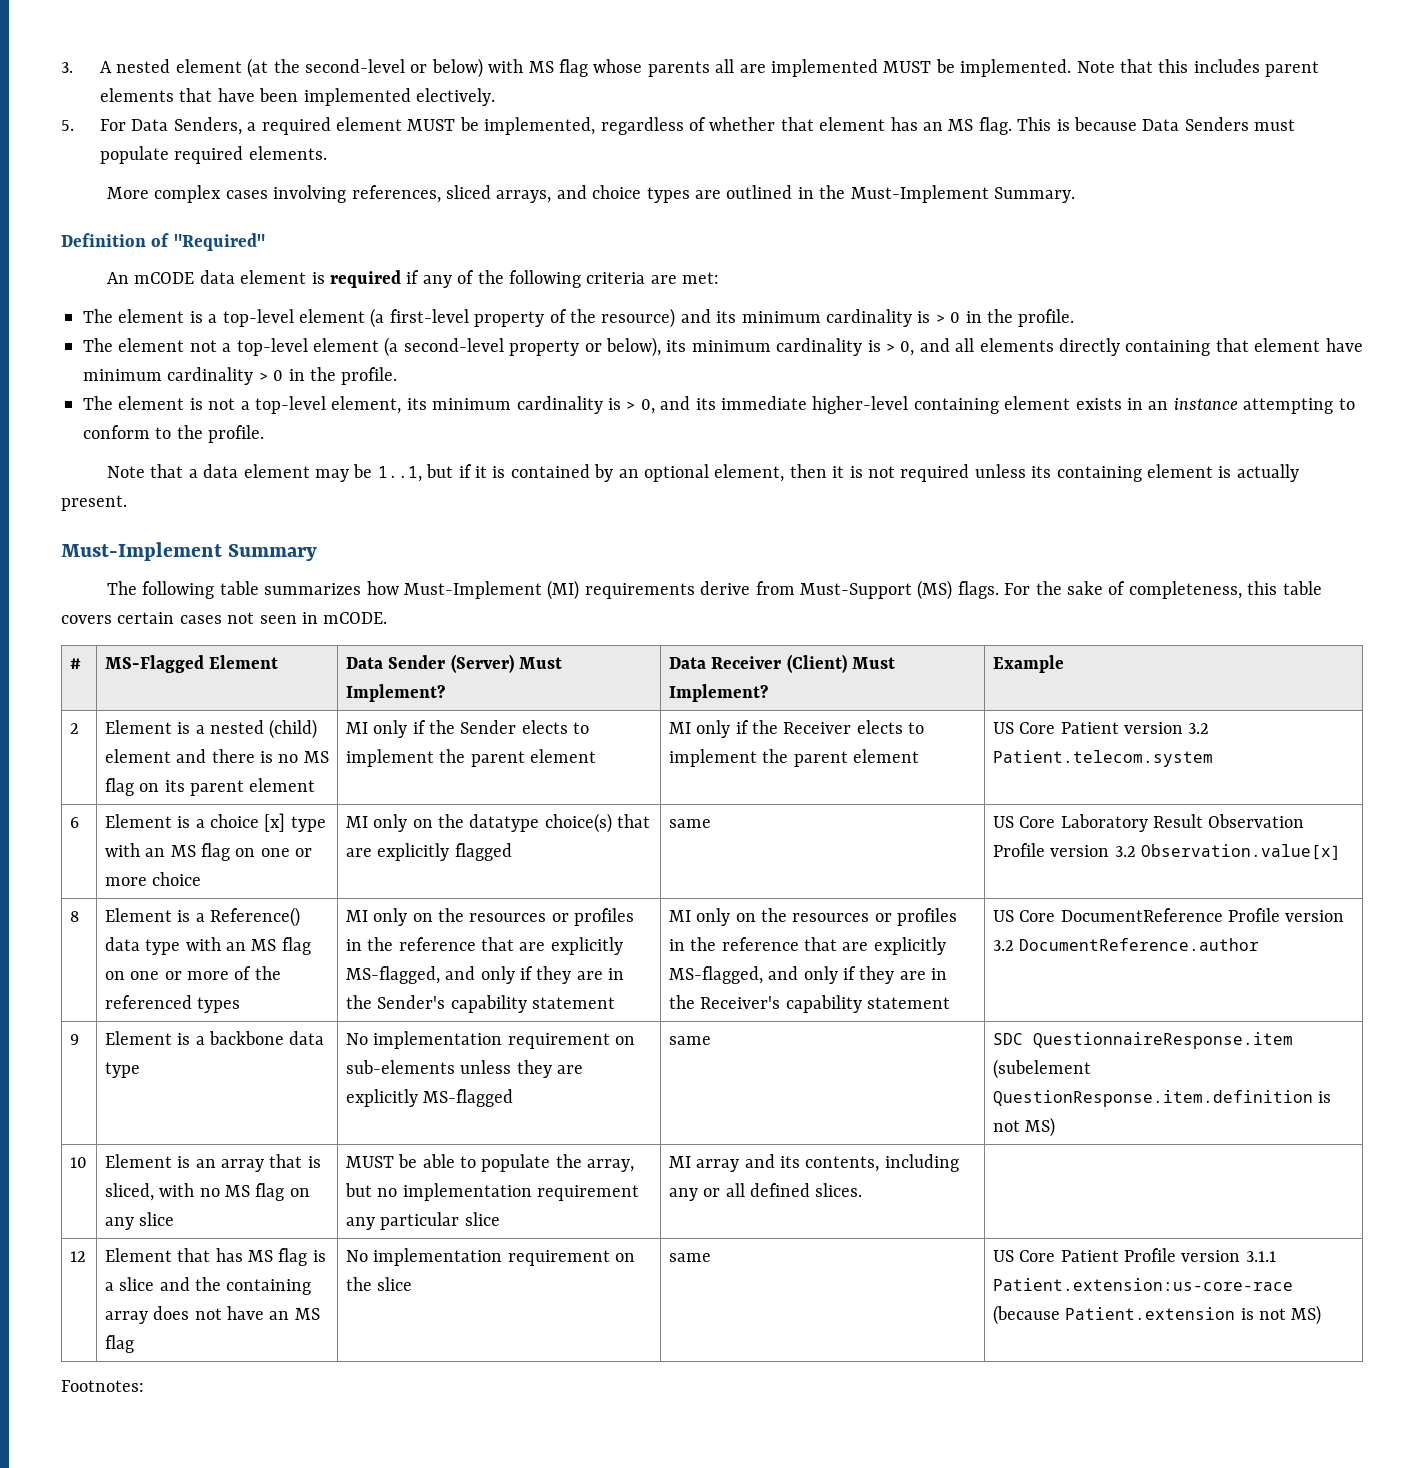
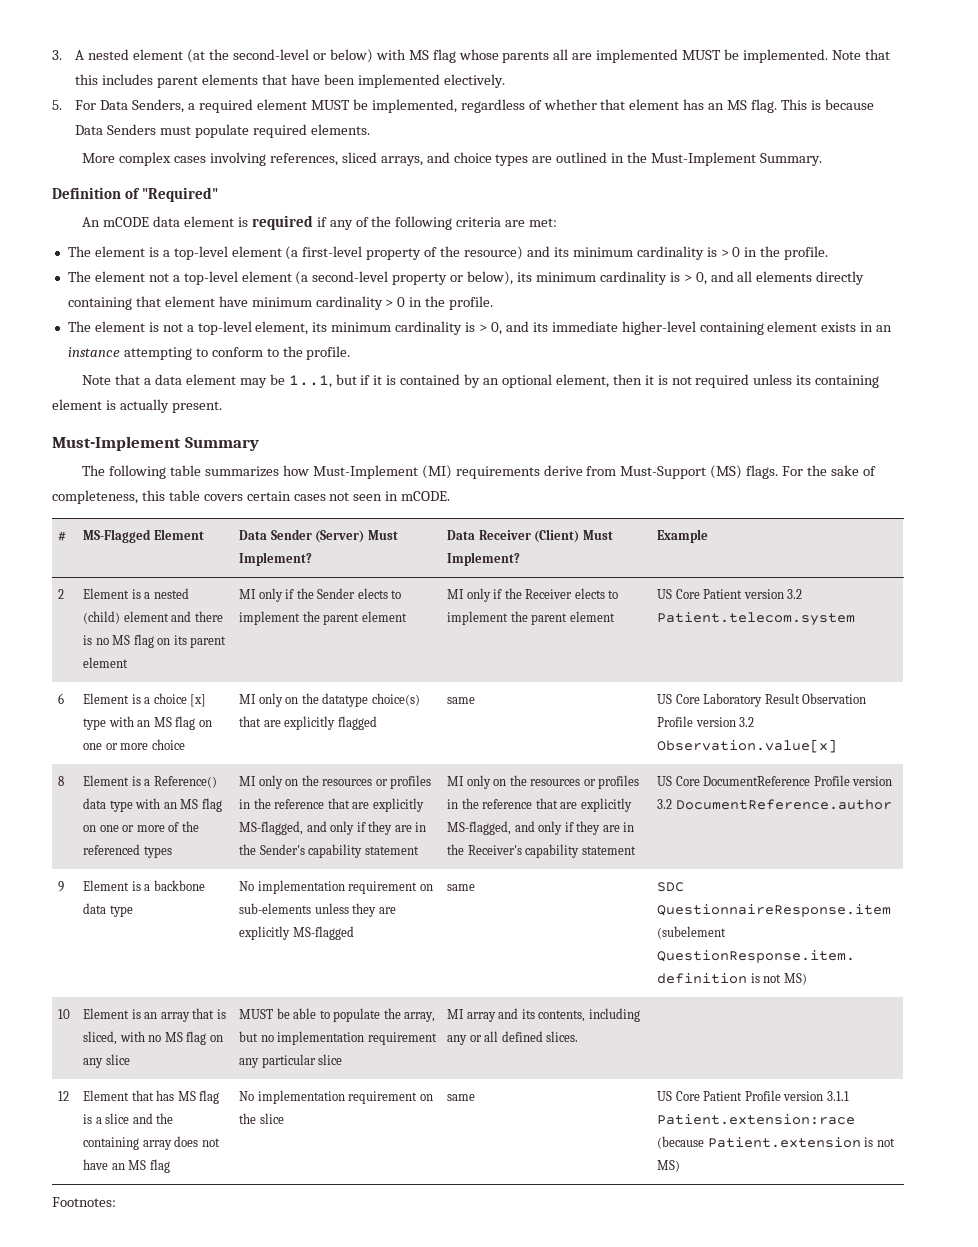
[992,1278,1293,1291] Patient.extension:us-core-race -> [657,1114,856,1125] Patient.extension:race

